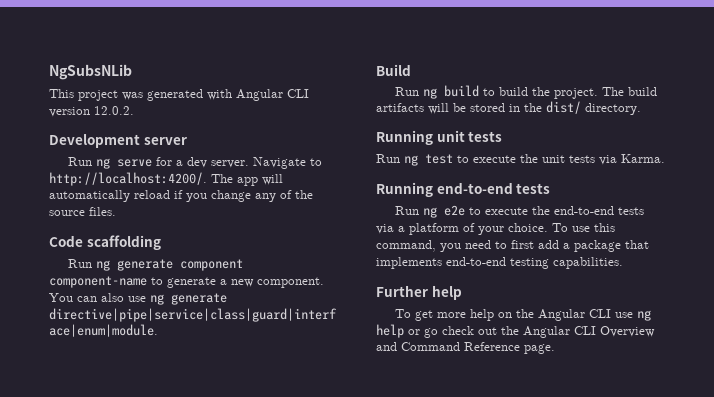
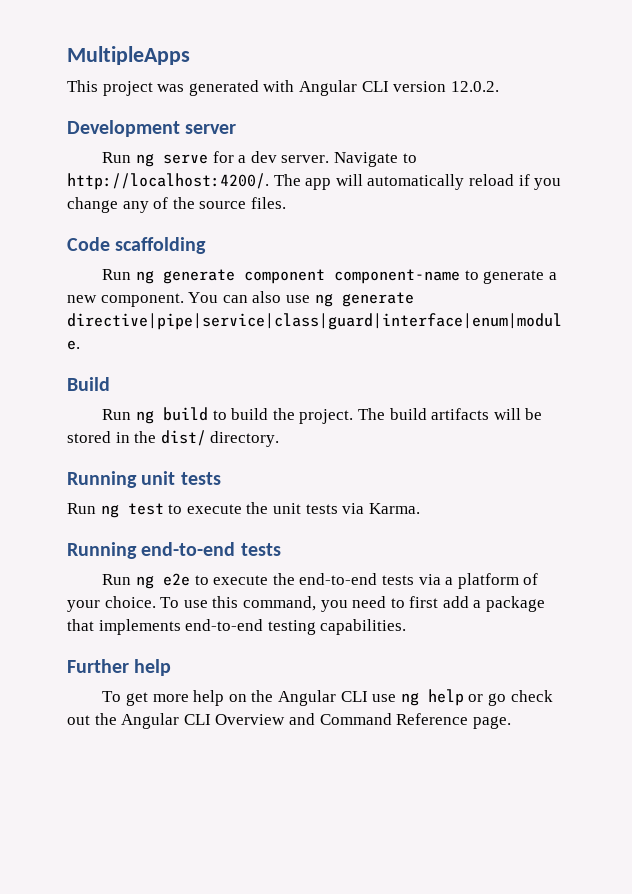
[49,64,132,80] NgSubsNLib -> [67,46,190,65] MultipleApps

